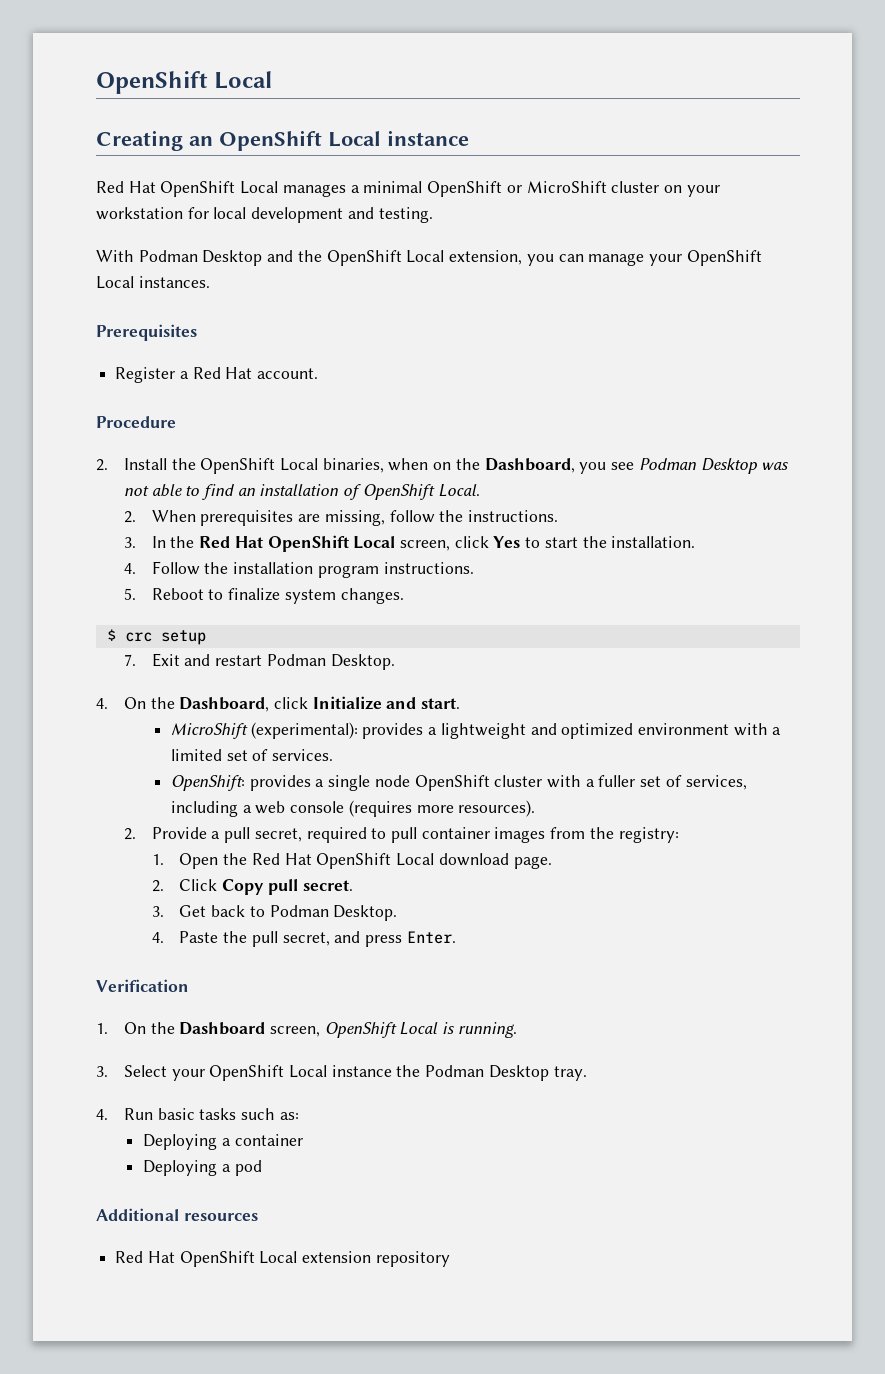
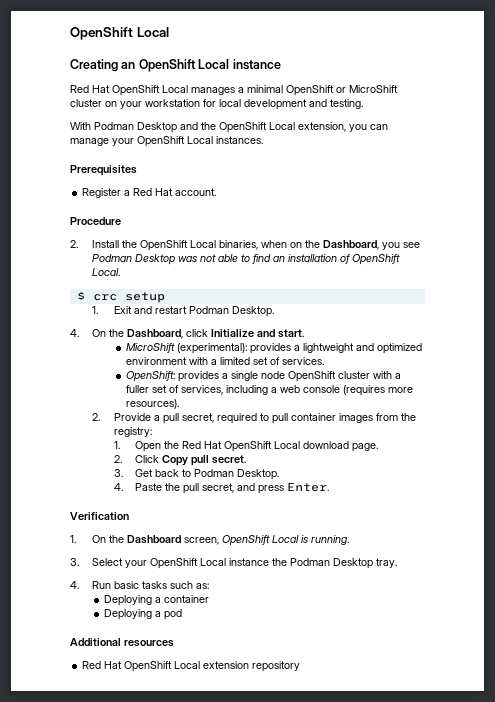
[123,510,558,526] [123,535,696,552] [123,561,474,578] [123,588,404,604] // 2. When prerequisites are missing, follow the instructions. // 3. In the Red Hat OpenShift Local screen, click Yes to start the installation. // 4. Follow the installation program instructions. // 5. Reboot to finalize system changes. -> (120, 272) none
[123,654,136,666] 7. -> [91,306,98,314] 1.

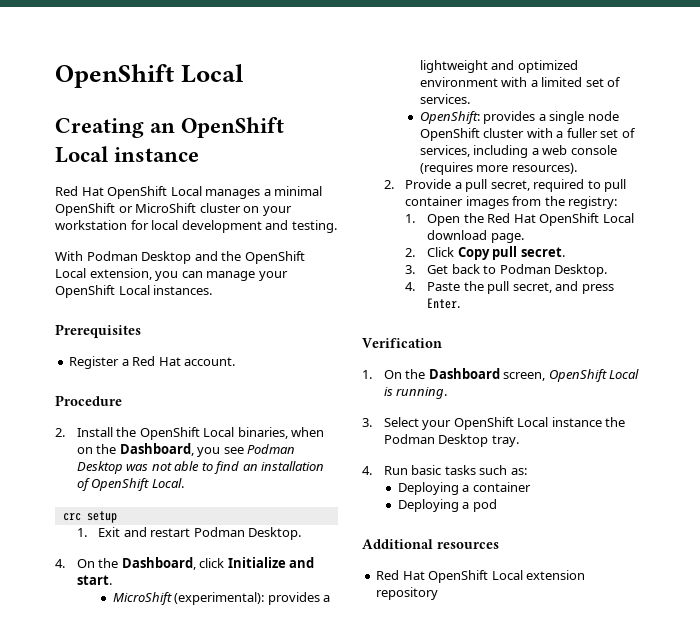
[76,291,85,300] $ -> (184, 483) none

